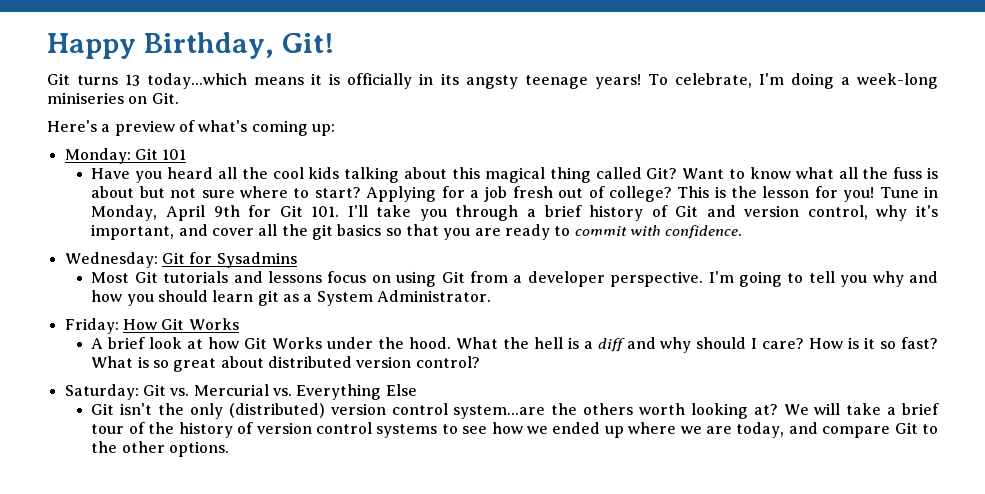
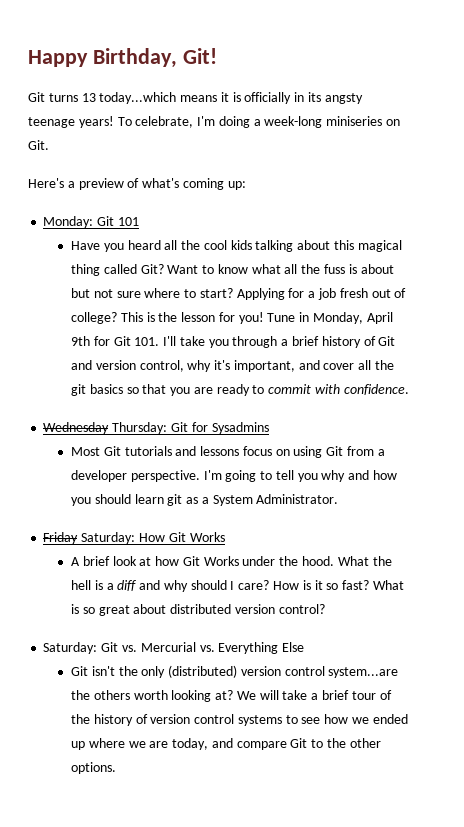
[64,252,158,268] Wednesday: -> [43,422,168,434] Wednesday Thursday:
[64,318,119,334] Friday: -> [43,532,136,544] Friday Saturday:

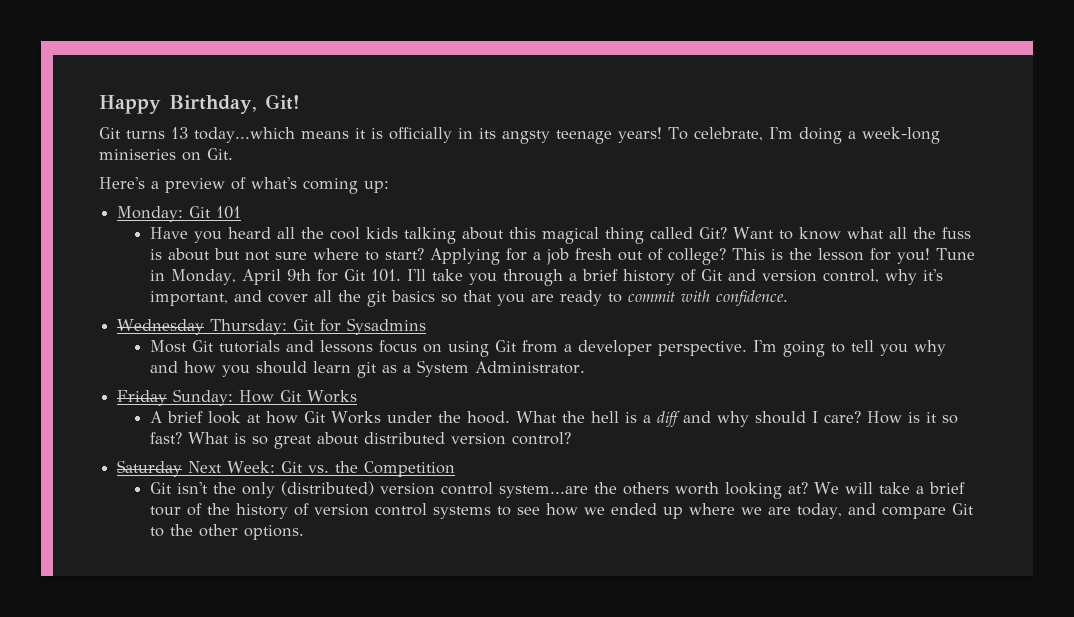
[81,532,136,544] Saturday: -> [173,389,234,406] Sunday:
[43,642,305,654] Saturday: Git vs. Mercurial vs. Everything Else -> [117,460,456,477] Saturday Next Week: Git vs. the Competition

